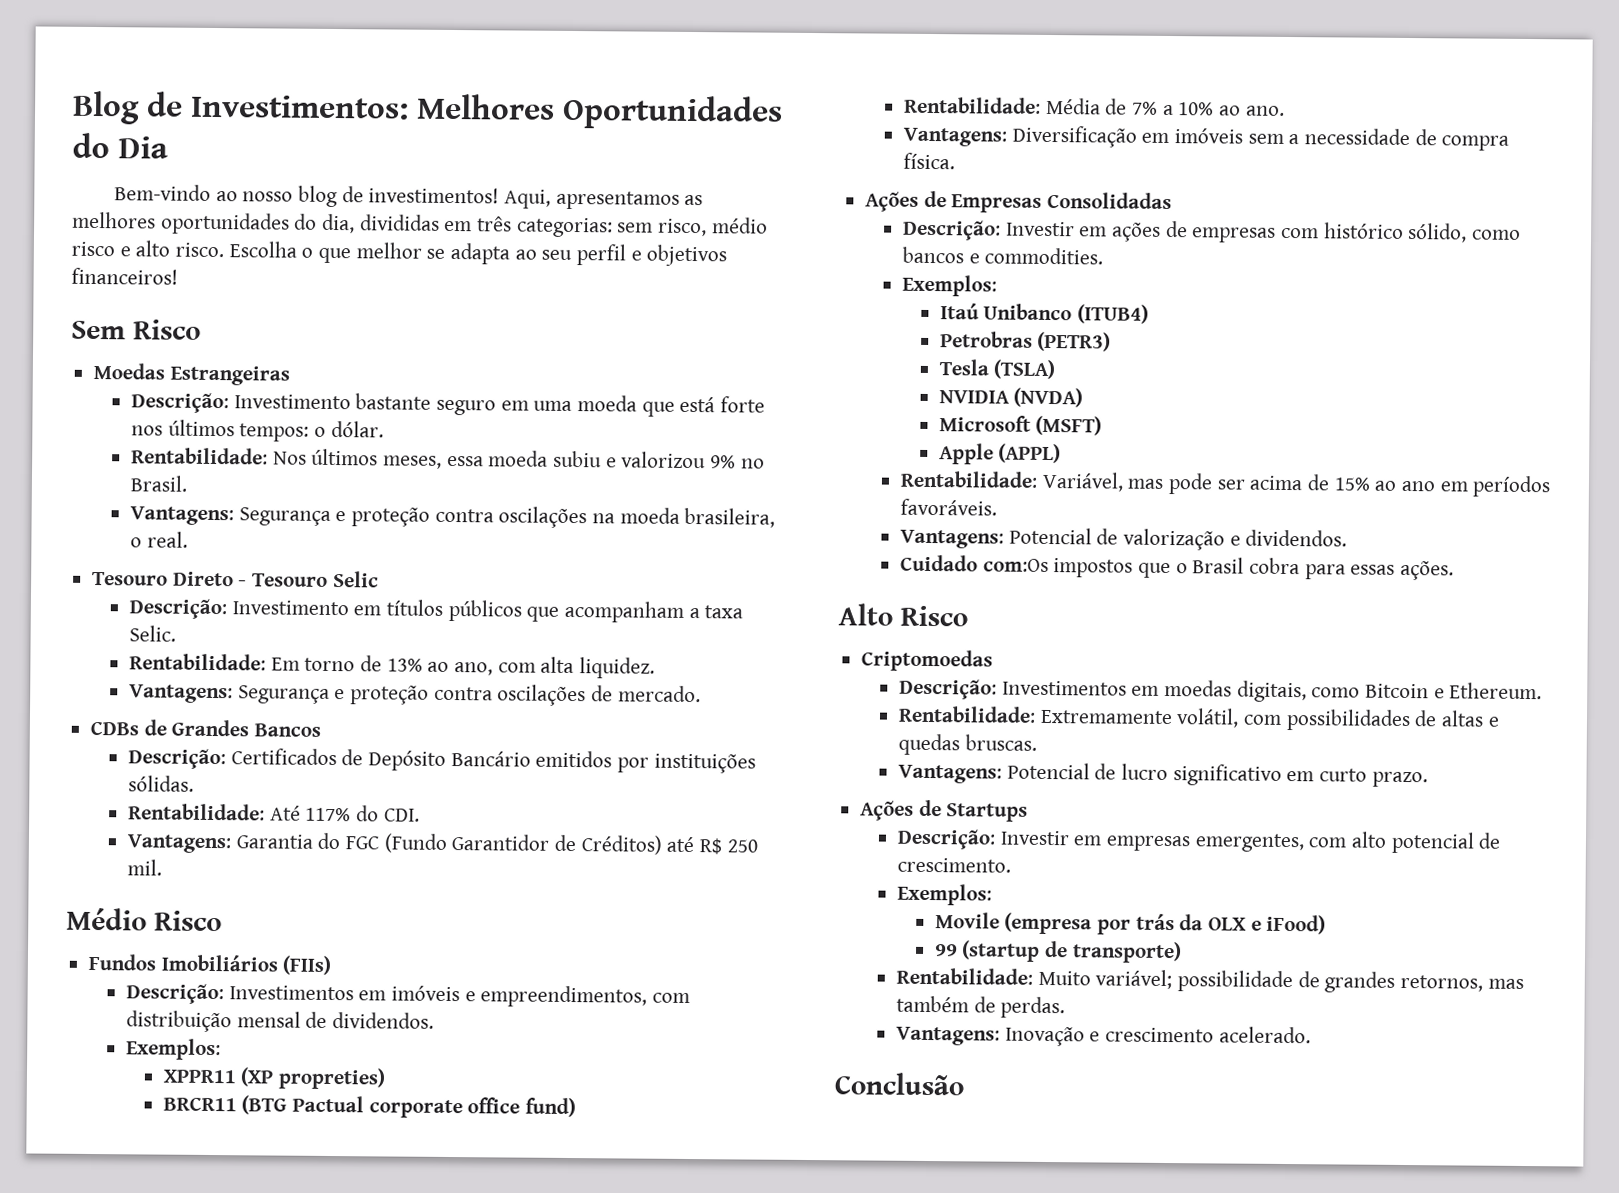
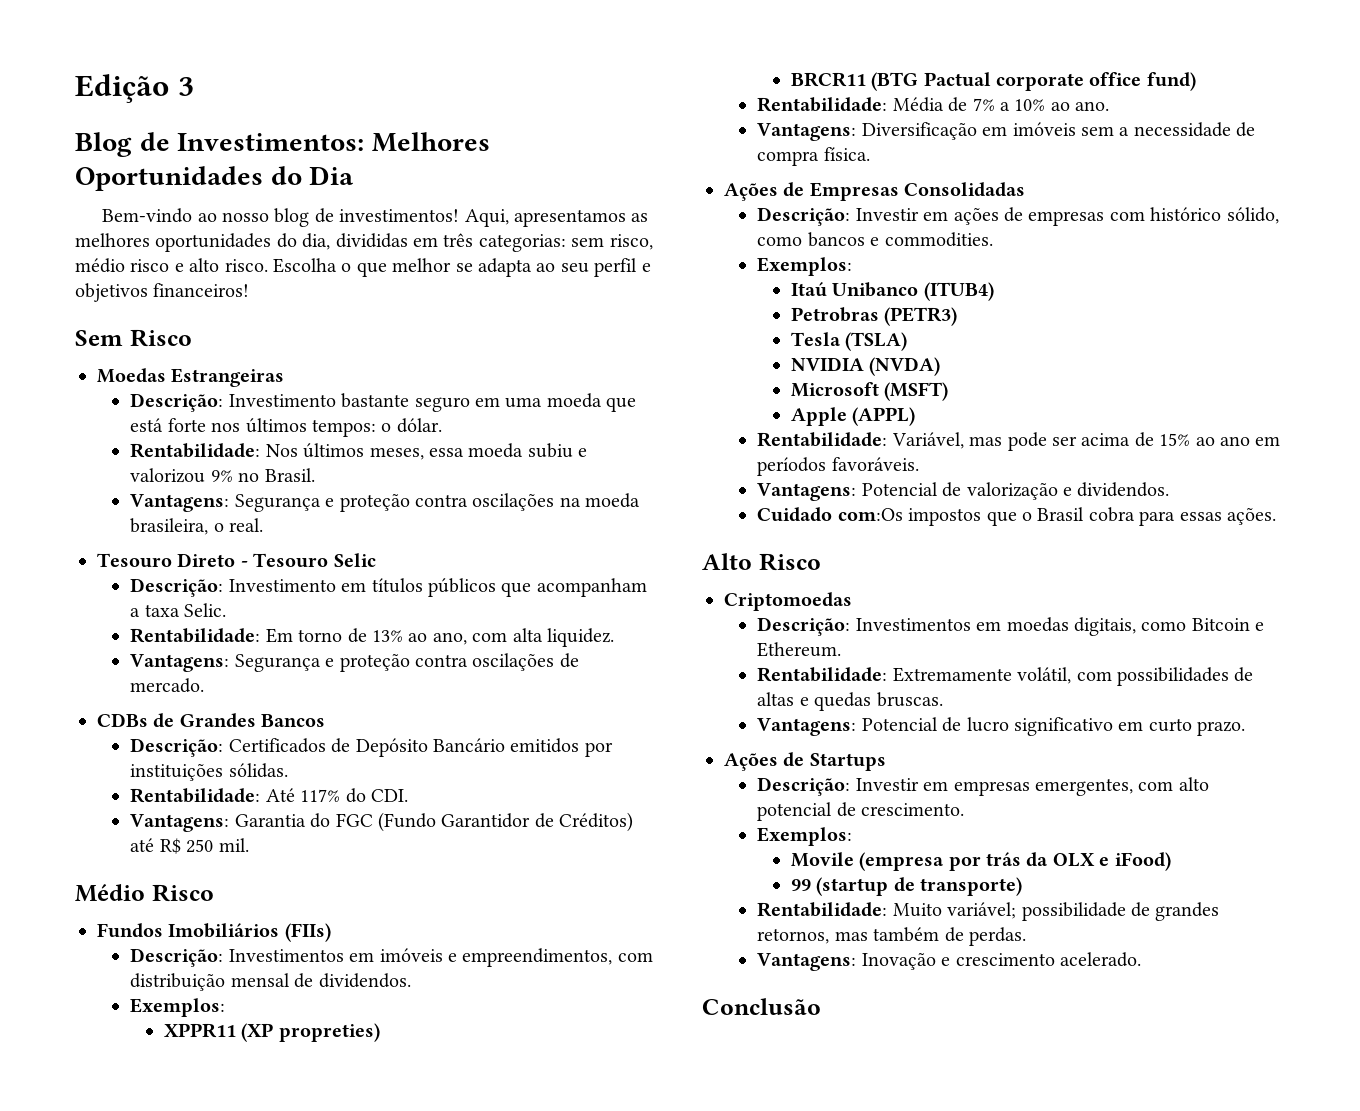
(72, 107) none -> [75,74,194,103] Edição 3 //

